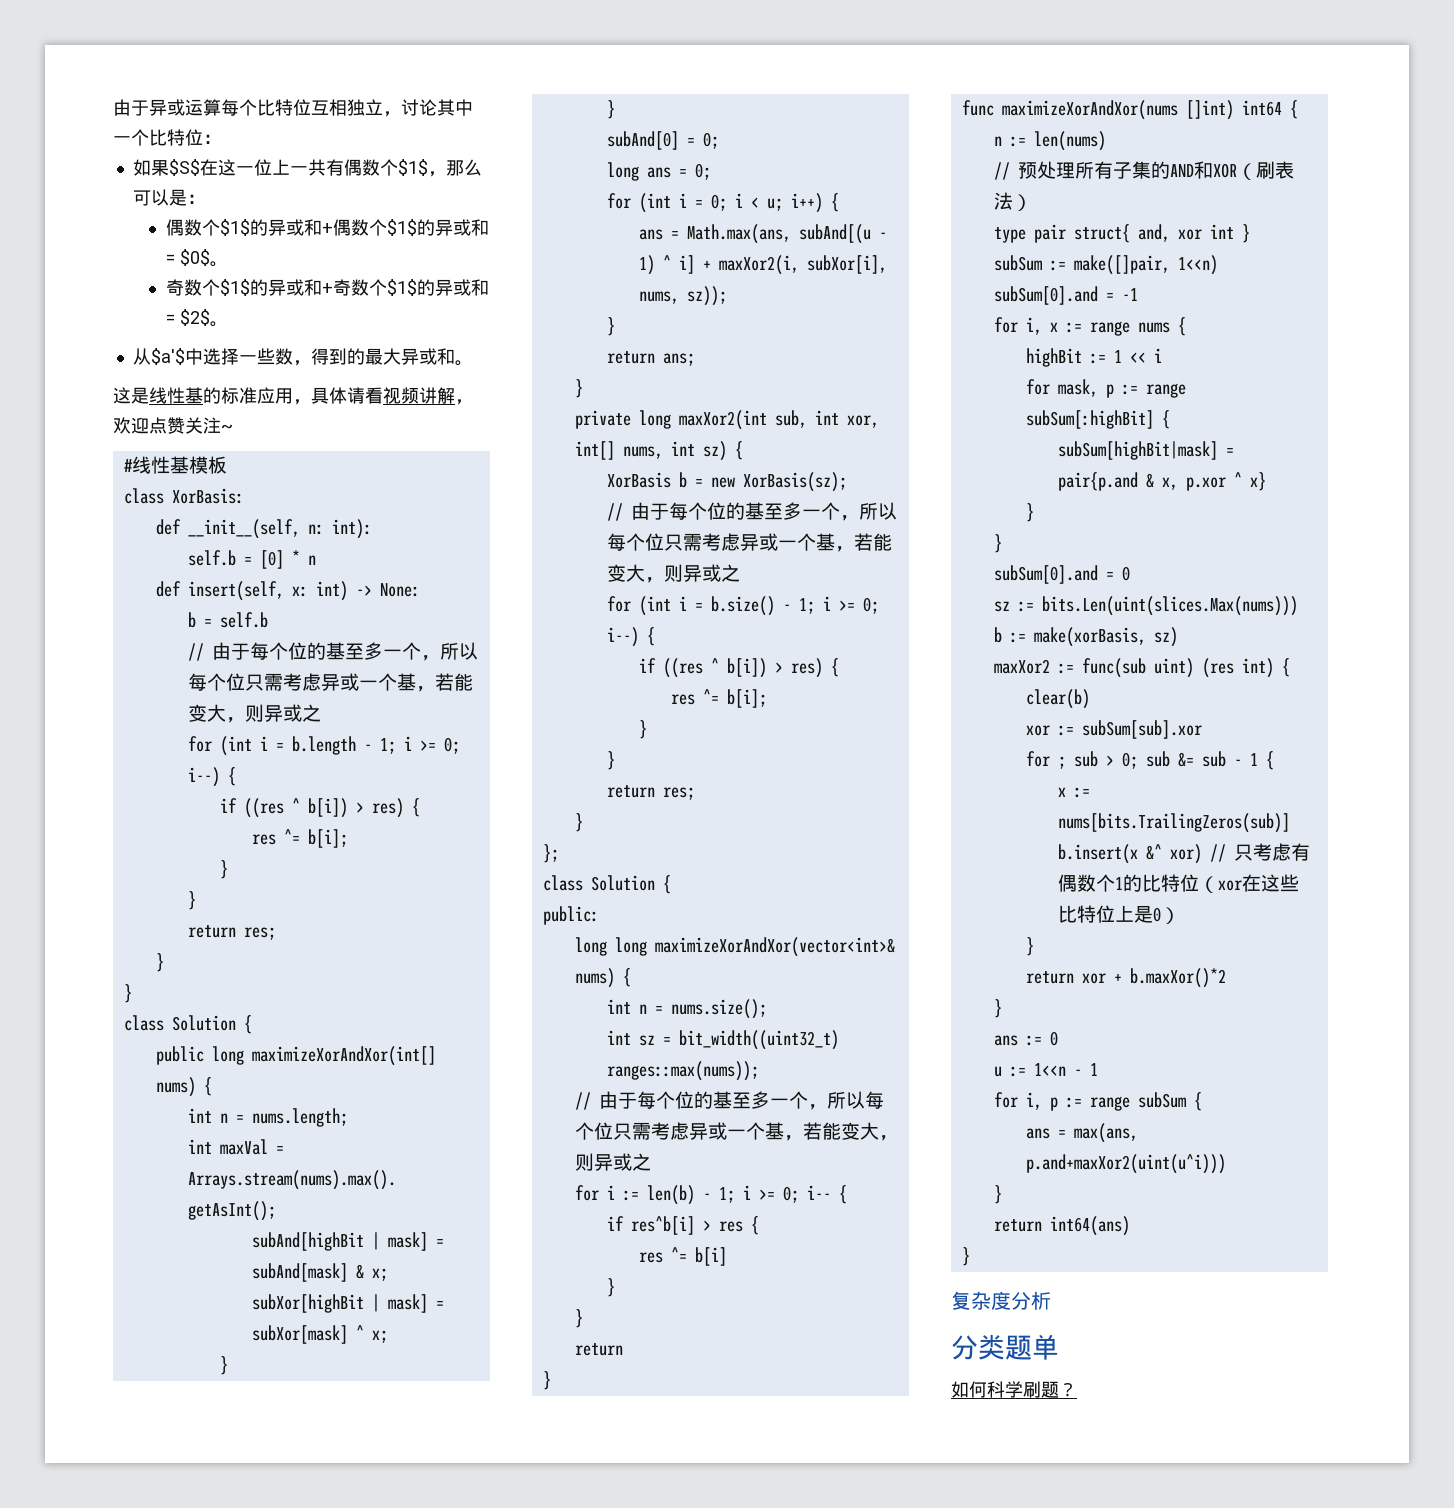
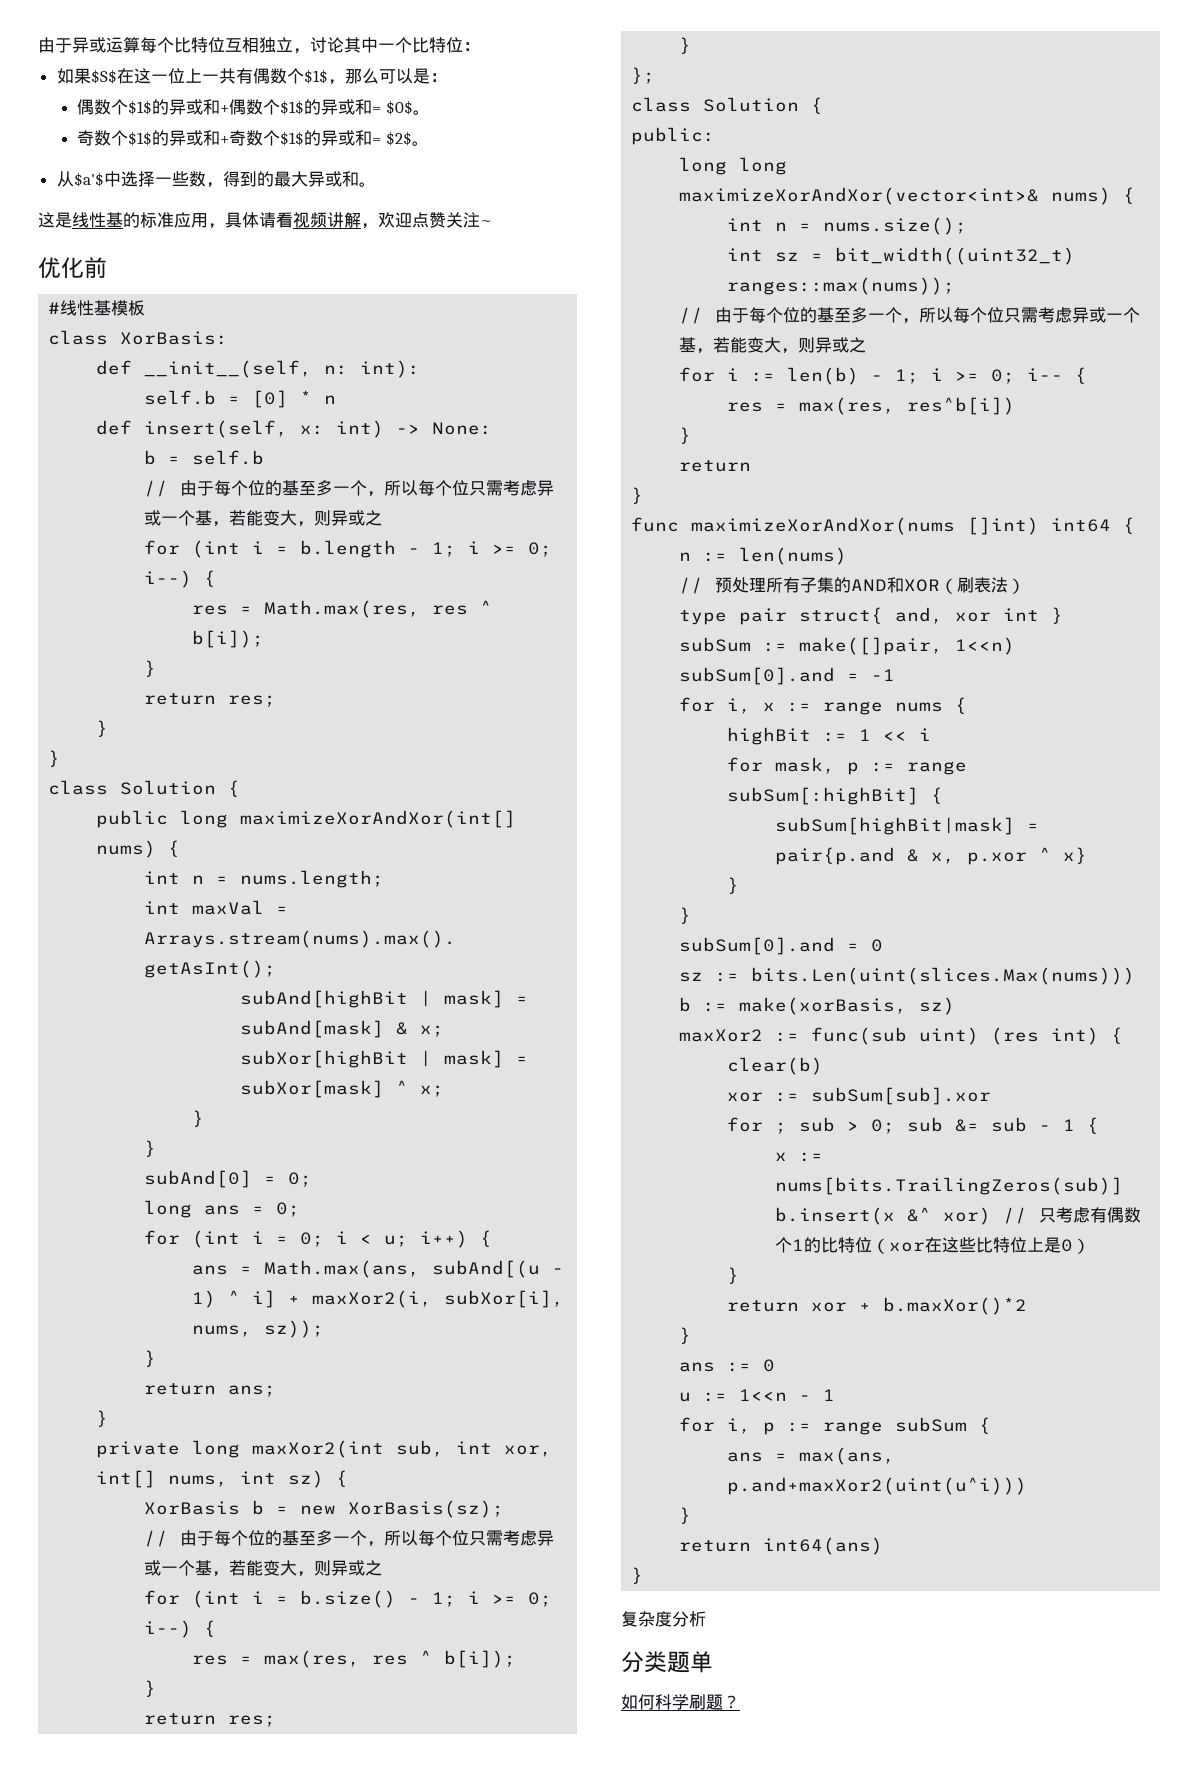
(233, 428) none -> [38,257,107,279] // 优化前
[219,798,420,818] [251,829,348,848] [219,860,228,879] if ((res ^ b[i]) > res) { // res ^= b[i]; // } -> [192,600,493,618] [192,630,265,648] res = Math.max(res, res ^ b[i]);
[638,658,839,678] [670,689,767,708] [638,720,647,739] if ((res ^ b[i]) > res) { // res ^= b[i]; // } -> [192,1650,517,1668] res = max(res, res ^ b[i]);
[606,1216,759,1235] [638,1247,727,1266] [606,1278,615,1297] if res^b[i] > res { // res ^= b[i] // } -> [727,397,1016,415] res = max(res, res^b[i])

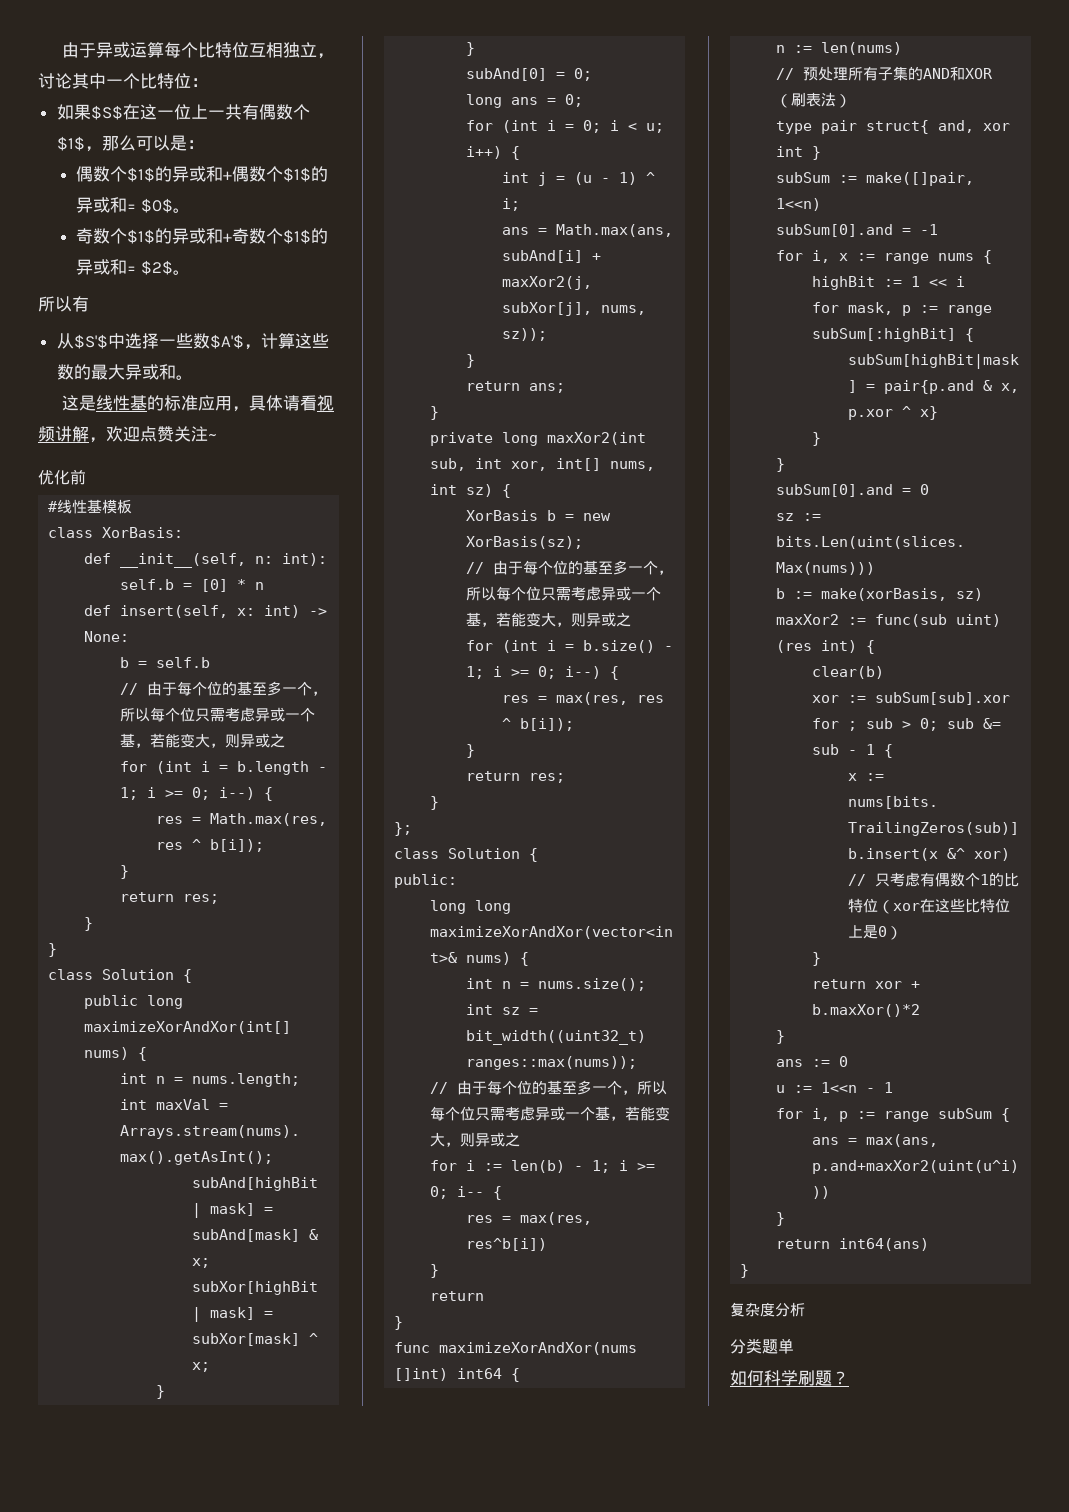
(429, 143) none -> [38,296,89,312] // 所以有
[73,172,104,187] $a'$ -> [73,334,108,349] $S'$
[205,171,257,188] ，得到 -> [209,333,329,350] [56,364,74,380] $A'$，计算这些数
[192,1260,565,1278] [192,1290,565,1308] ans = Math.max(ans, subAnd[(u - 1) ^ i] + maxXor2(i, subXor[i], -> [502,172,656,186] [502,198,521,211] [502,224,674,237] [502,250,602,263] [502,276,593,290] [502,302,593,316] int j = (u - 1) ^ i; // ans = Math.max(ans, subAnd[i] + maxXor2(j, subXor[j],

